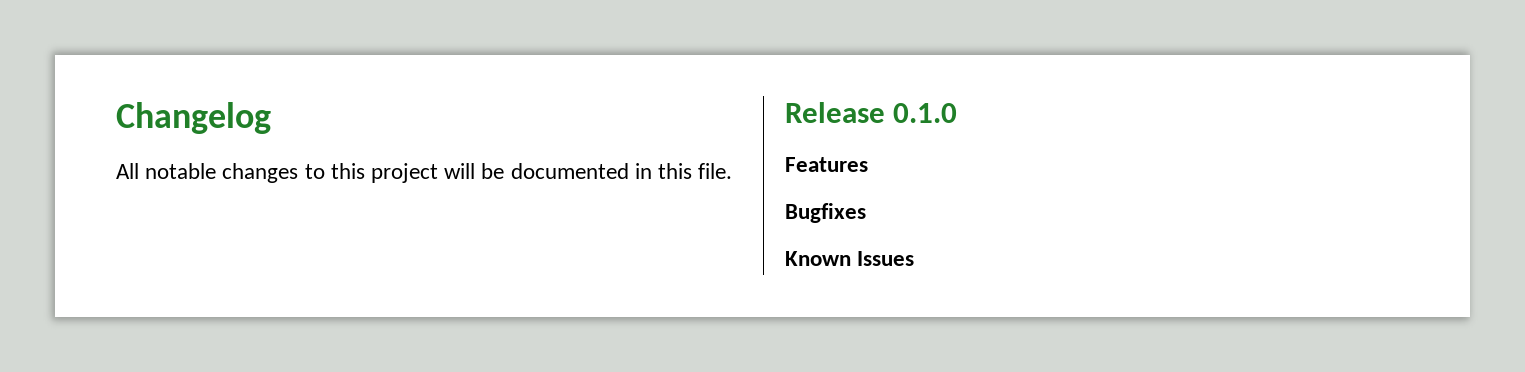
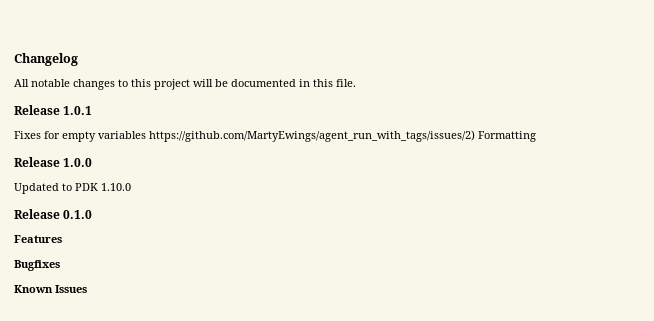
(733, 171) none -> [14,105,93,115] [14,130,536,142] [14,157,93,167] [14,183,131,194] // Release 1.0.1 // Fixes for empty variables https://github.com/MartyEwings/agent_run_with_tags/issues/2) Formatting // Release 1.0.0 // Updated to PDK 1.10.0

